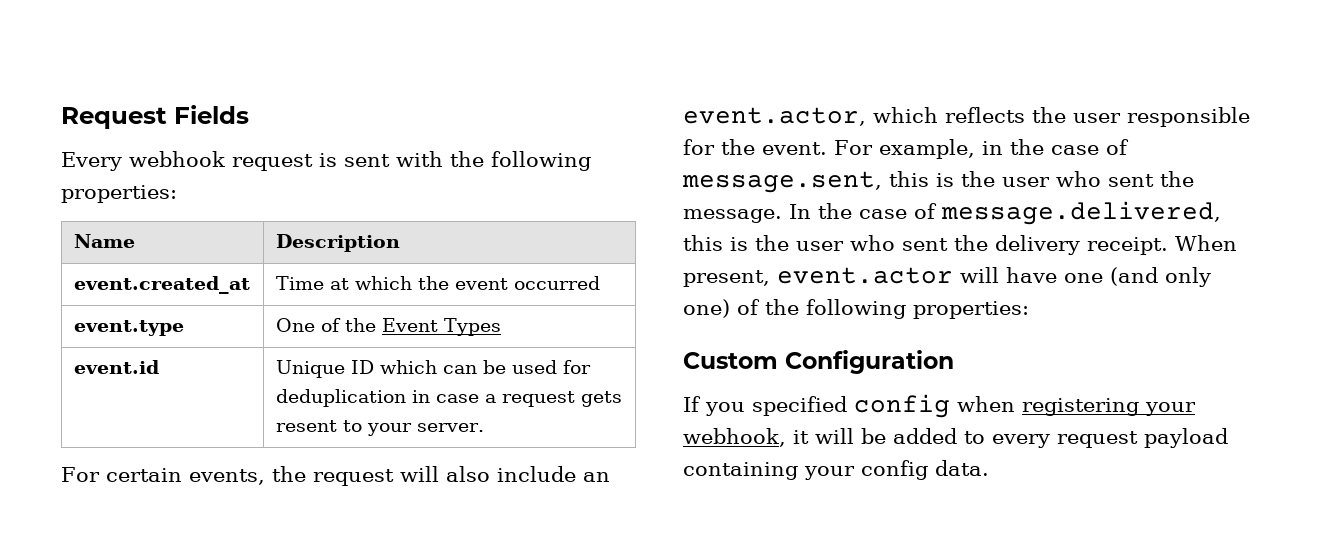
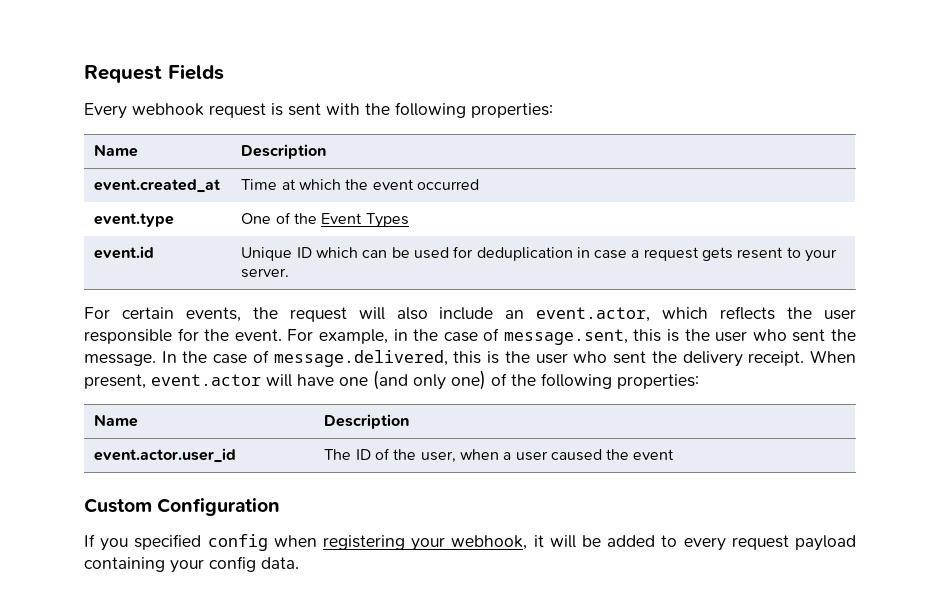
(1029, 310) none -> [94,414,139,427] [324,414,410,429] [94,448,237,463] [324,448,675,463] // Name | Description // event.actor.user_id | The ID of the user, when a user caused the event

